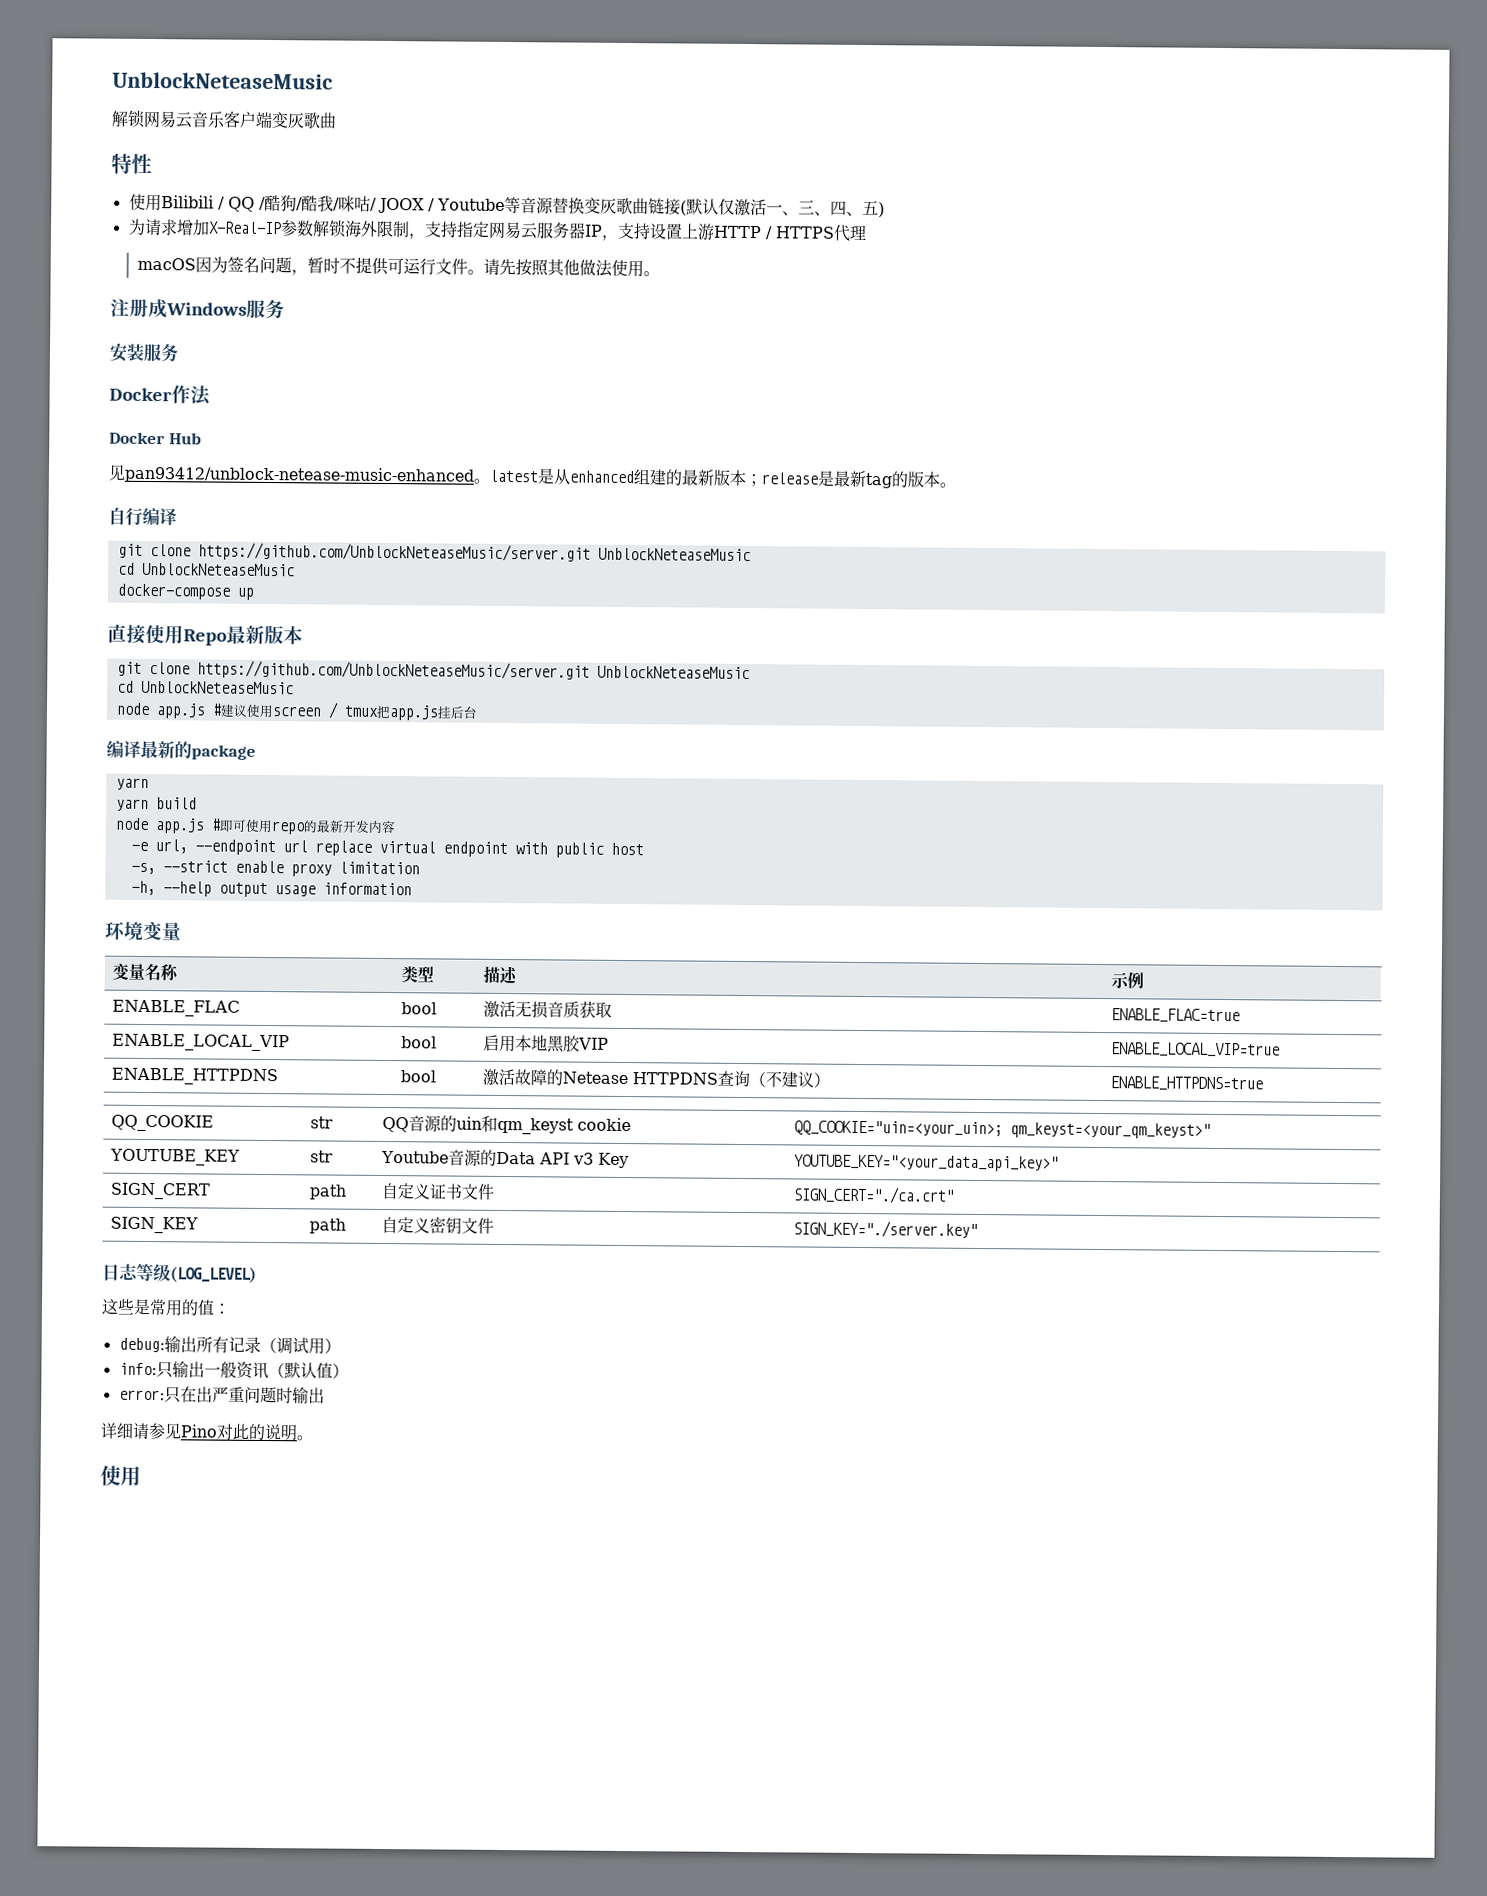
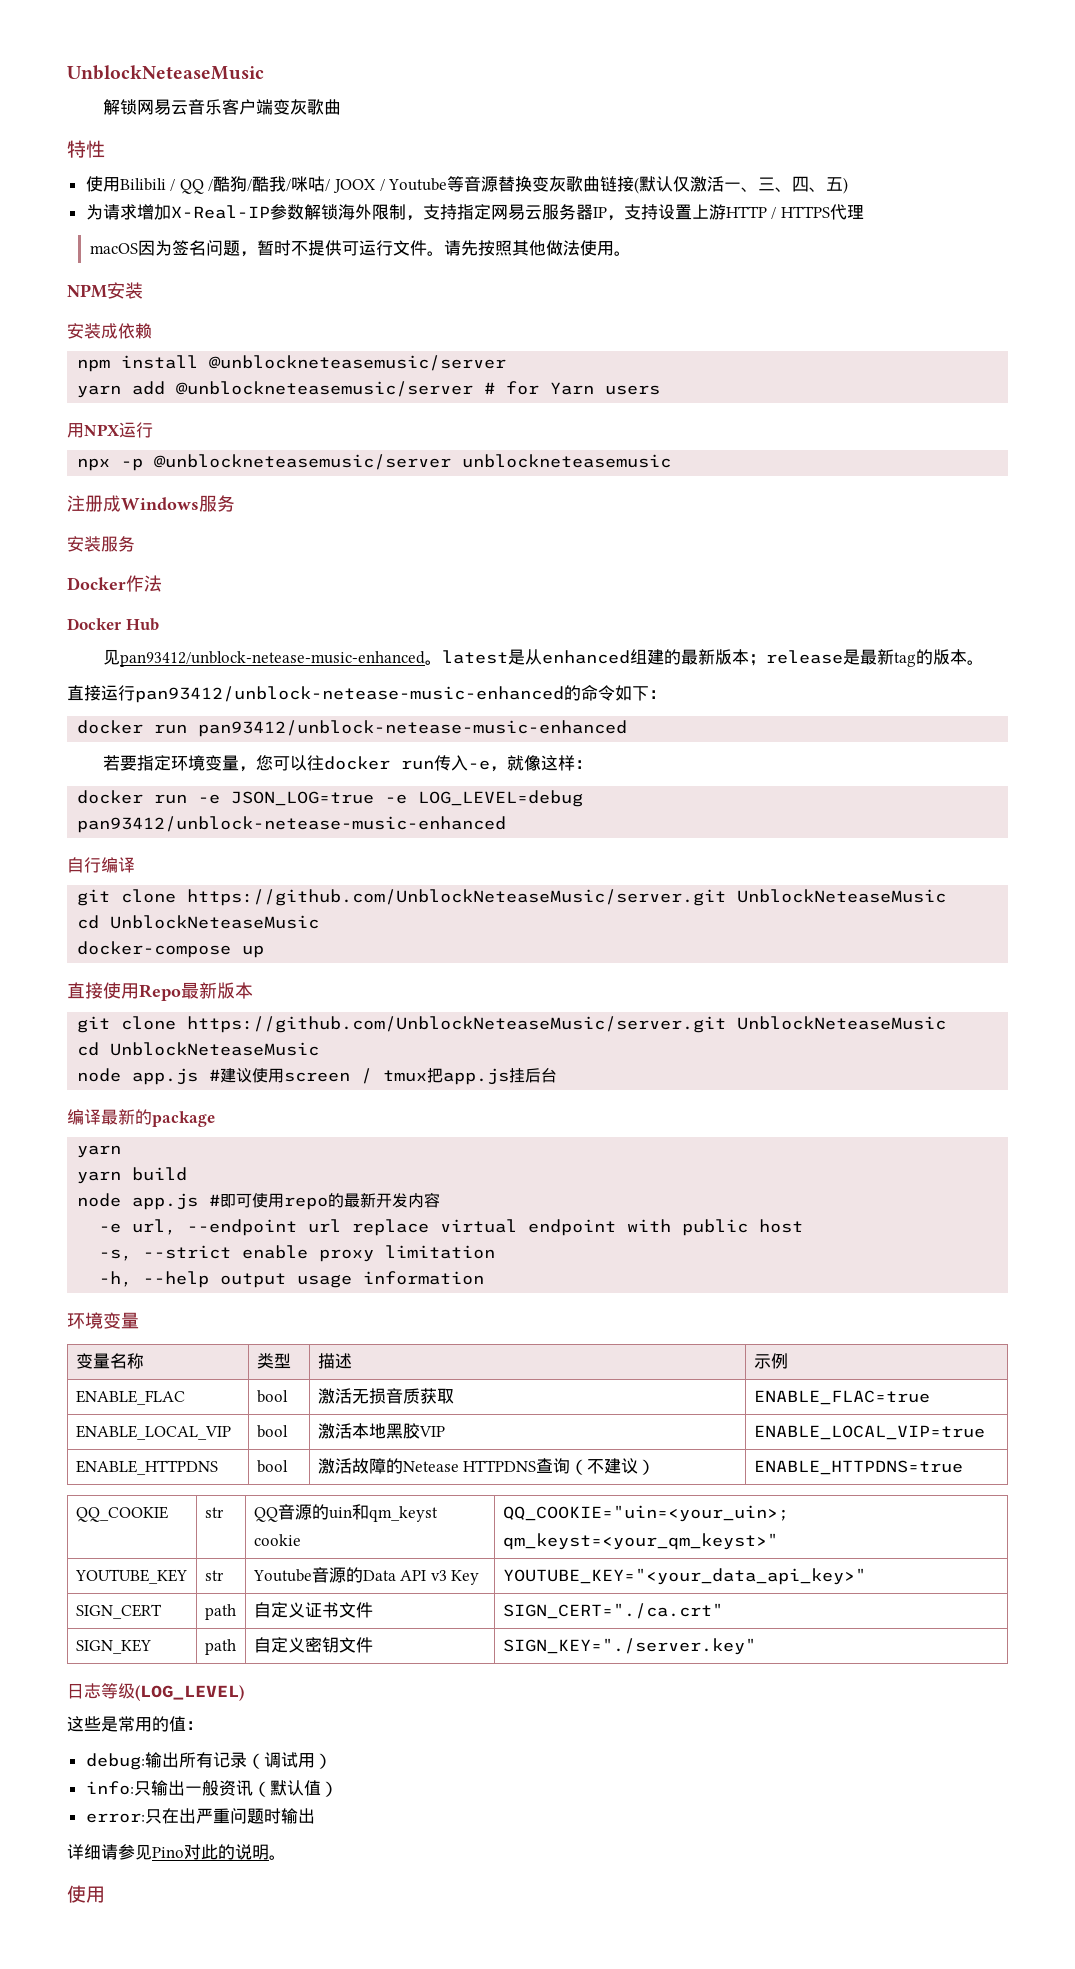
(661, 274) none -> [67,282,143,299] [67,323,152,339] [77,355,507,372] [77,381,661,398] [67,422,153,438] [77,454,672,471] // NPM安装 // 安装成依赖 // npm install @unblockneteasemusic/server // yarn add @unblockneteasemusic/server # for Yarn users // 用NPX运行 // npx -p @unblockneteasemusic/server unblockneteasemusic
(956, 485) none -> [67,685,666,703] [77,720,628,737] [103,755,593,772] [77,790,584,807] [77,816,507,833] // 直接运行pan93412/unblock-netease-music-enhanced的命令如下： // docker run pan93412/unblock-netease-music-enhanced // 若要指定环境变量，您可以往docker run传入-e，就像这样： // docker run -e JSON_LOG=true -e LOG_LEVEL=debug pan93412/unblock-netease-music-enhanced
[482,1034,516,1053] 启用 -> [317,1423,352,1439] 激活

